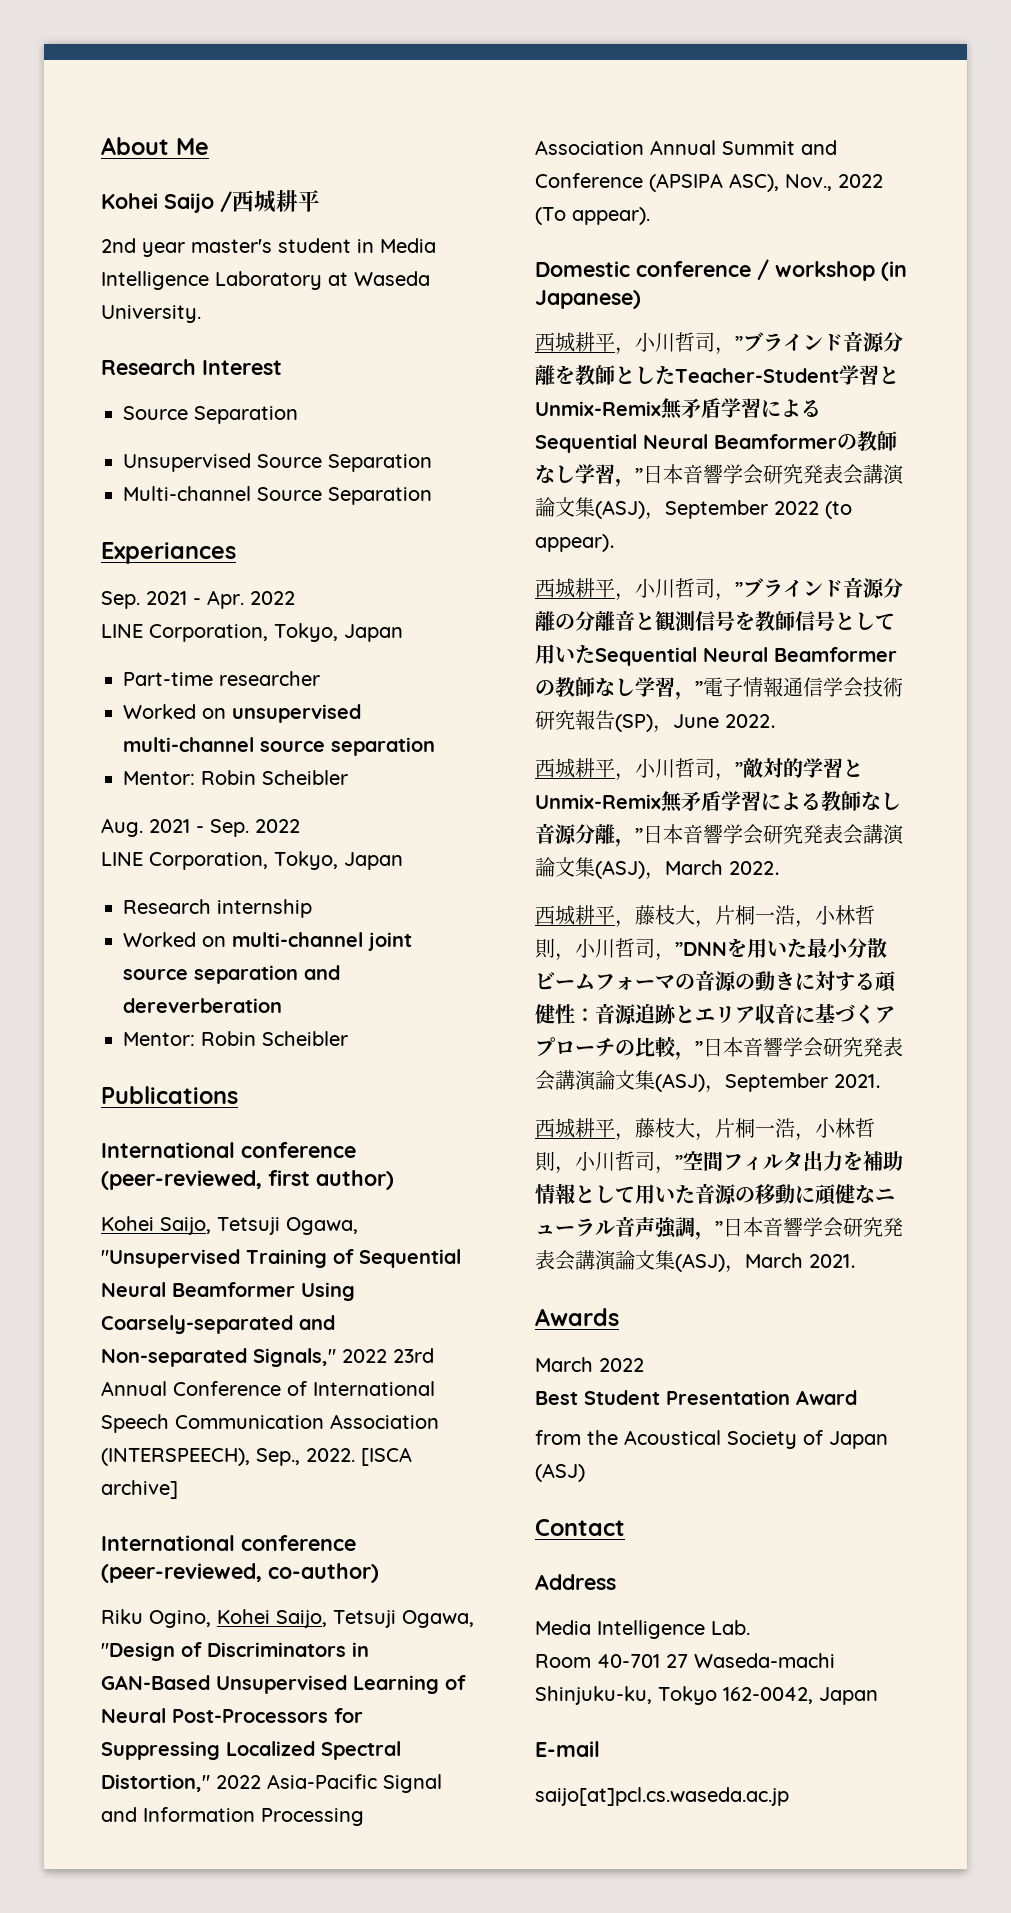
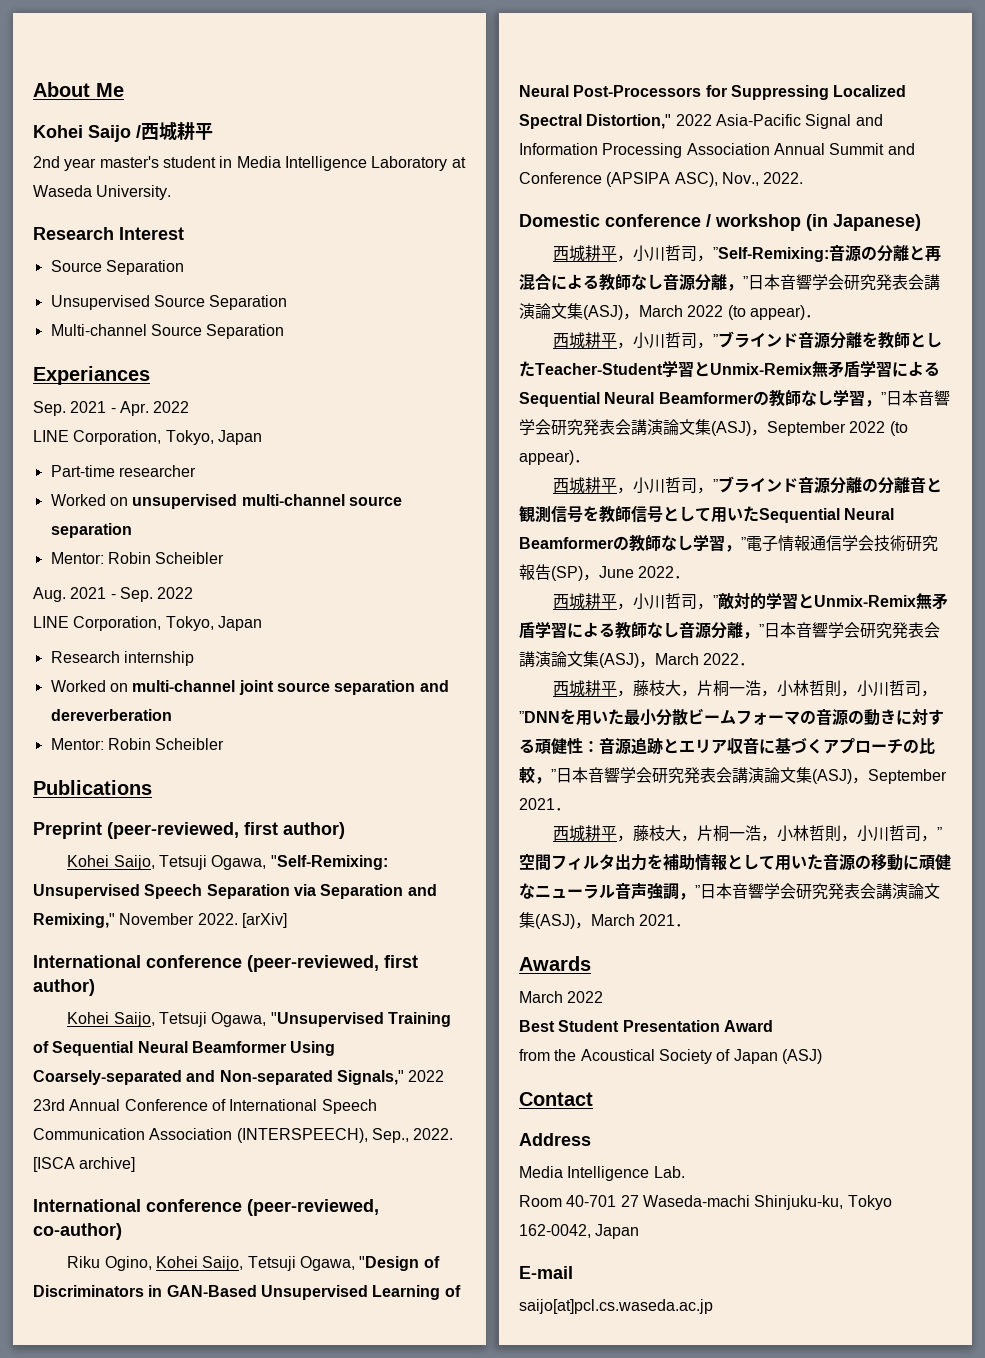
(238, 1095) none -> [33,822,345,839] [67,855,388,870] [33,884,437,899] [33,913,287,928] // Preprint (peer-reviewed, first author) // Kohei Saijo, Tetsuji Ogawa, "Self-Remixing: Unsupervised Speech Separation via Separation and Remixing," November 2022. [arXiv]
[838,174,883,188] [535,207,650,225] 2022 (To appear). -> [763,172,804,184] 2022.
(641, 299) none -> [553,245,942,262] [519,273,940,291] [519,303,821,320] // 西城耕平，小川哲司，”Self-Remixing:音源の分離と再混合による教師なし音源分離，”日本音響学会研究発表会講演論文集(ASJ)，March 2022 (to appear)．

